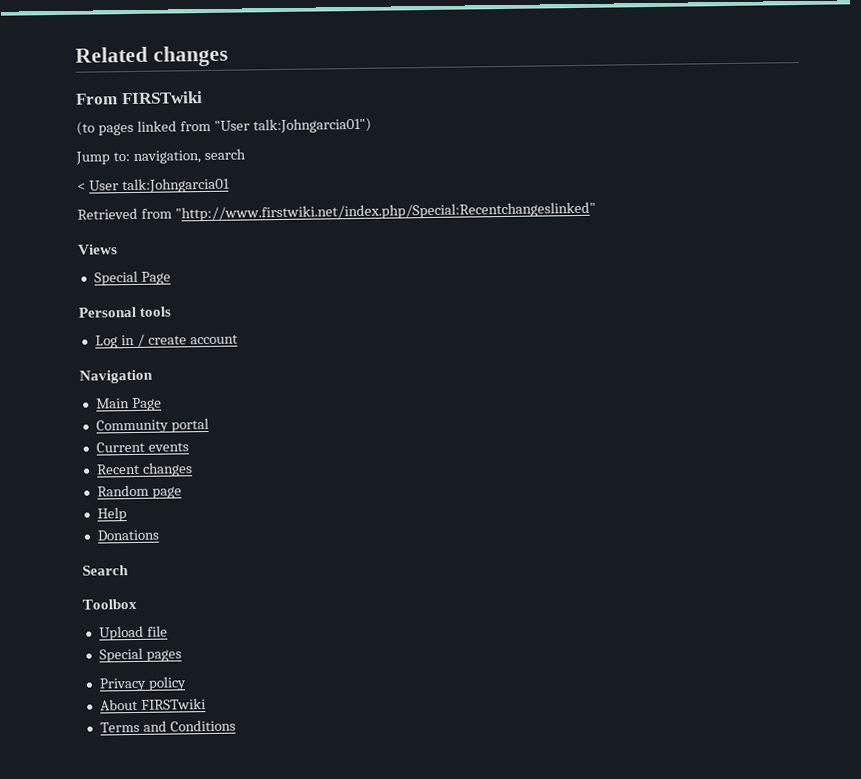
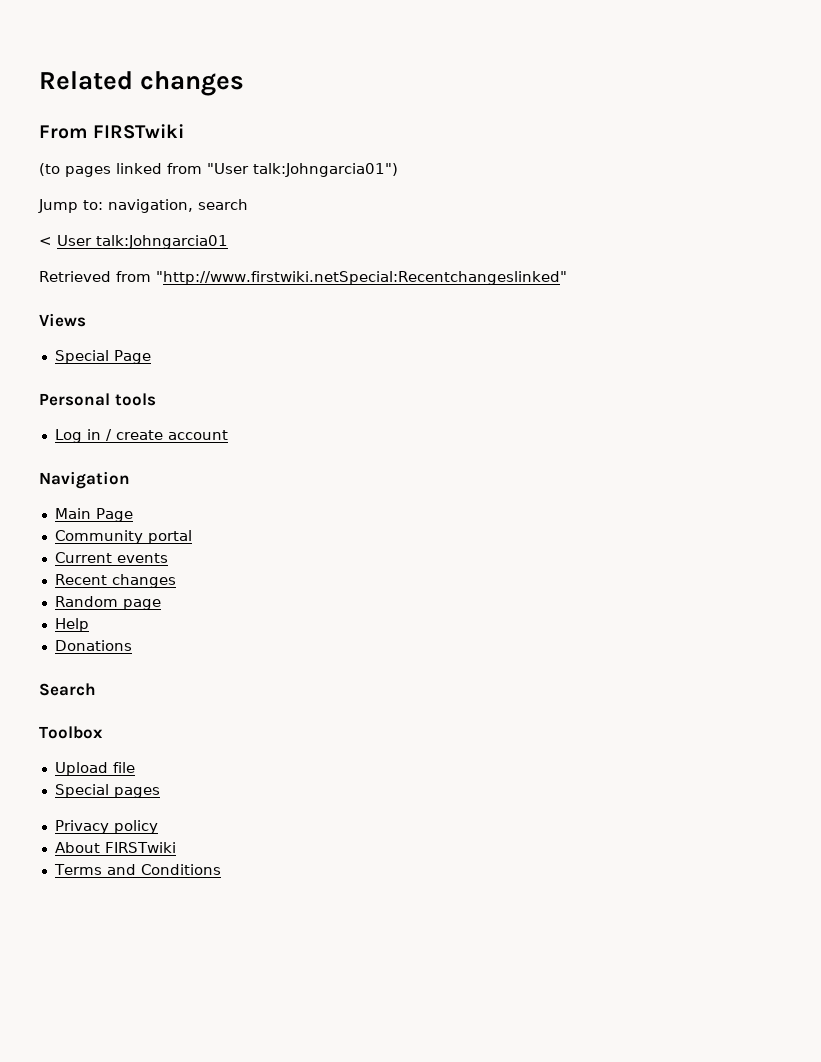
[174,201,596,222] "http://www.firstwiki.net/index.php/Special:Recentchangeslinked" -> [156,271,567,285] "http://www.firstwiki.netSpecial:Recentchangeslinked"

